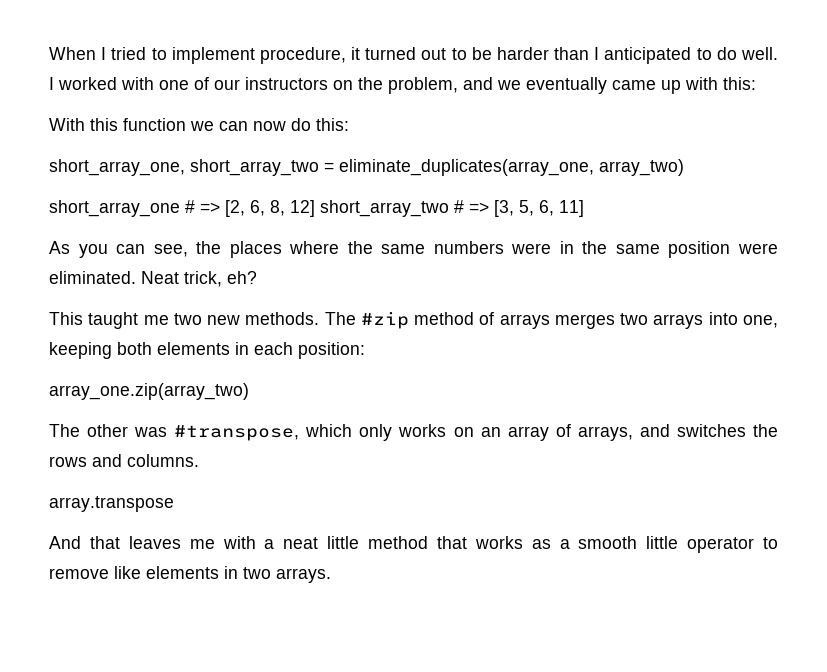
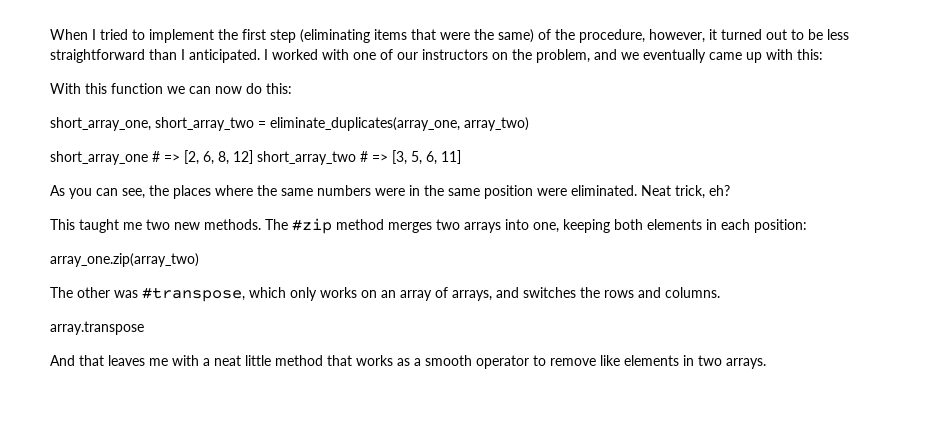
[259,47,346,64] procedure, -> [218,29,705,43] the first step (eliminating items that were the same) of the procedure, however,
[496,47,778,64] harder than I anticipated to do well. -> [827,29,849,40] [50,49,260,63] less straightforward than I anticipated.
[479,312,550,329] of arrays -> (384, 224) none
[646,536,679,549] little -> (472, 360) none

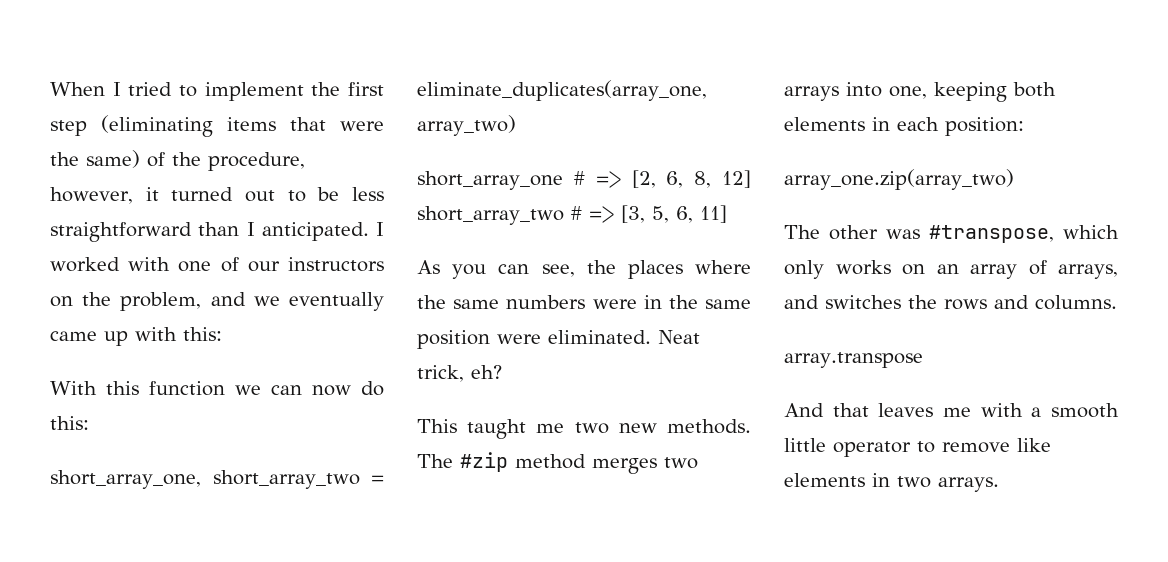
[214,355,472,366] neat little method that works as a smooth -> [1051,403,1119,418] [784,438,826,452] smooth little

